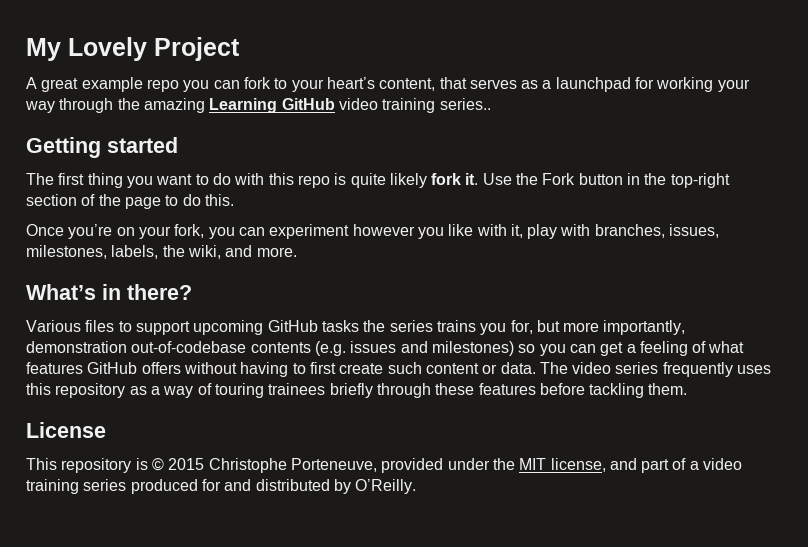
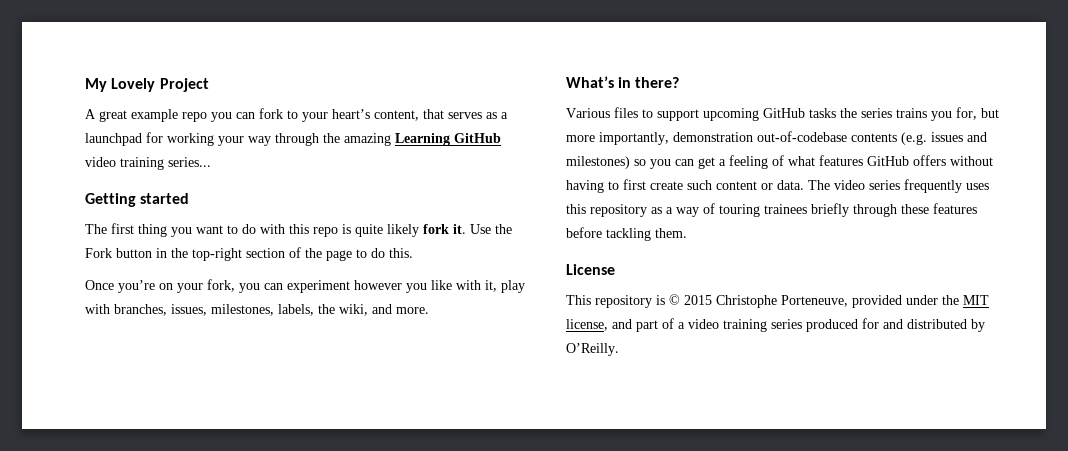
[439,98,491,110] series.. -> [168,157,211,167] series...

